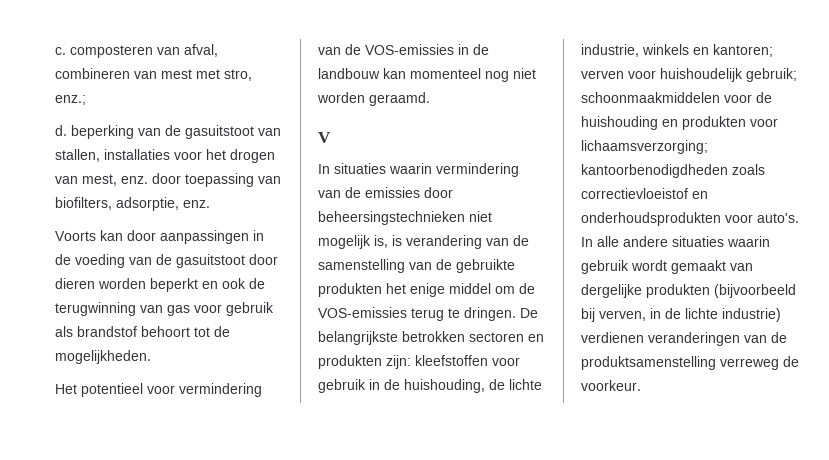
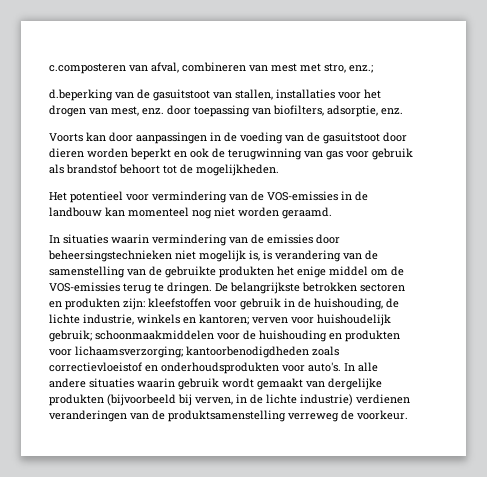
[55,45,153,58] c. composteren -> [49,63,126,74] c.composteren
[55,125,134,139] d. beperking -> [49,89,113,101] d.beperking
[318,132,331,143] // V -> (332, 213) none

